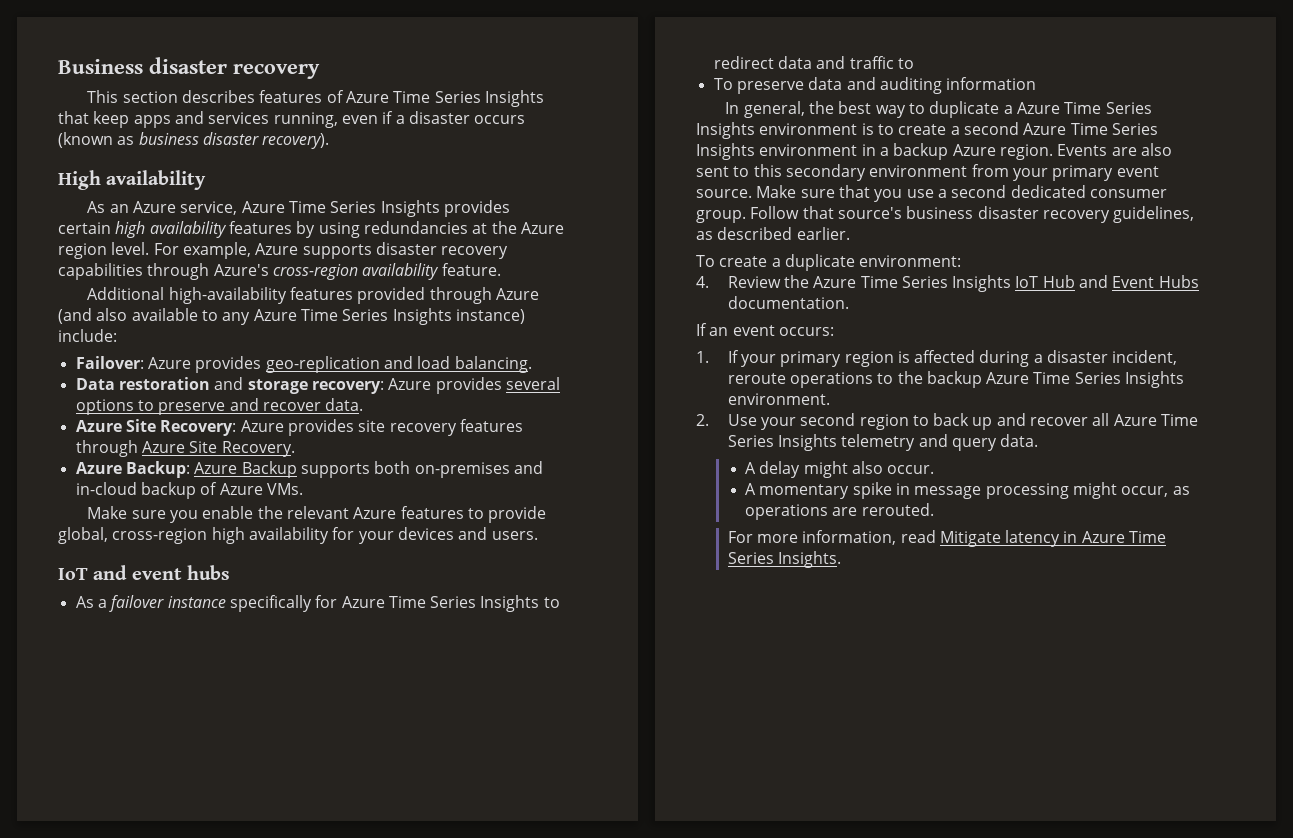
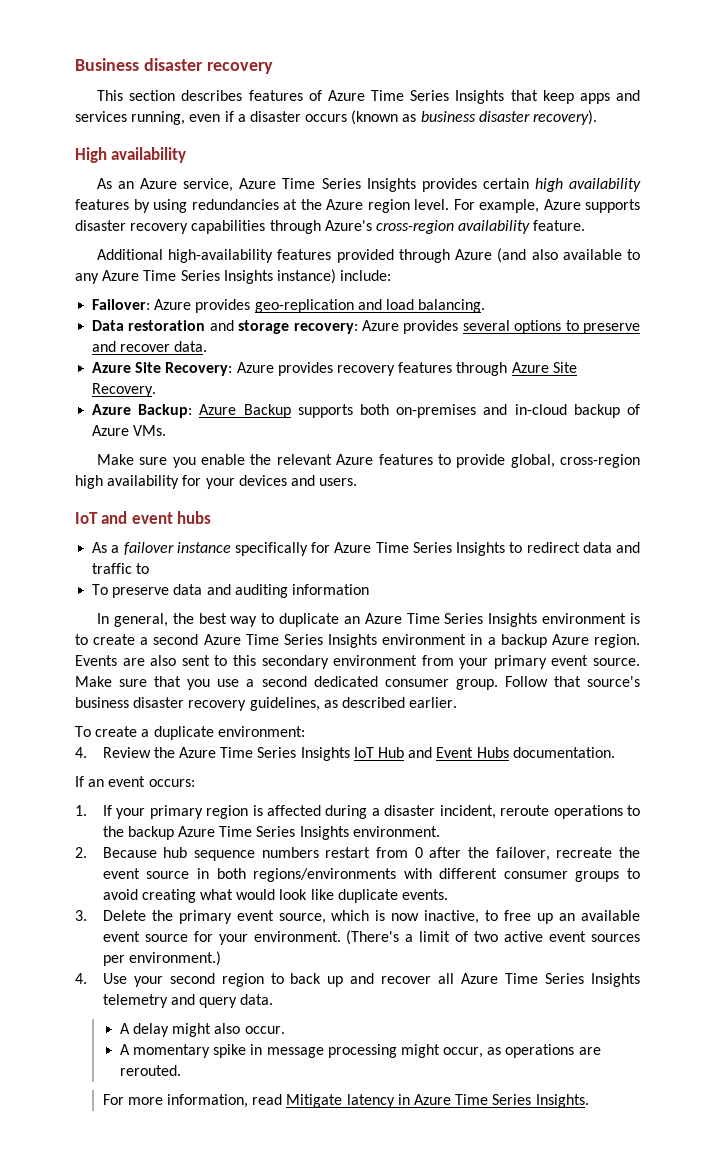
[358,420,386,432] site -> (333, 369) none
[1003,105,1013,114] a -> [343,616,360,624] an
(709, 420) none -> [102,847,641,861] [102,868,640,882] [102,889,449,903] [75,910,640,924] [102,930,640,945] [102,951,221,966] [75,973,87,984] Because hub sequence numbers restart from 0 after the failover, recreate the event source in both regions/environments with different consumer groups to avoid creating what would look like duplicate events. // 3. Delete the primary event source, which is now inactive, to free up an available event source for your environment. (There's a limit of two active event sources per environment.) // 4.

